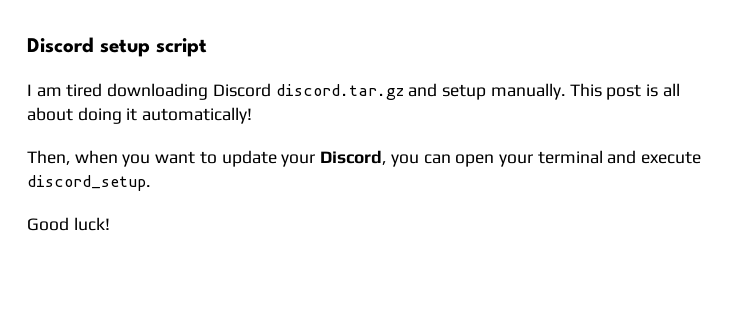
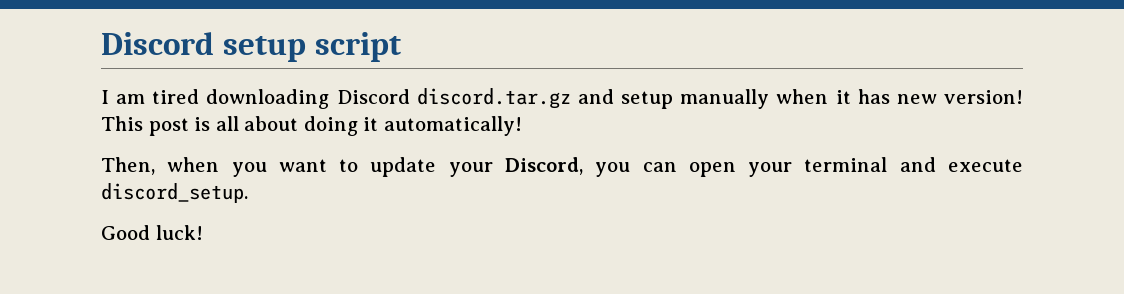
[490,83,565,100] manually. -> [680,89,1024,109] manually when it has new version!

